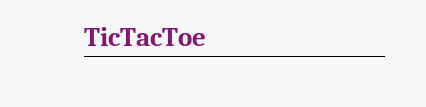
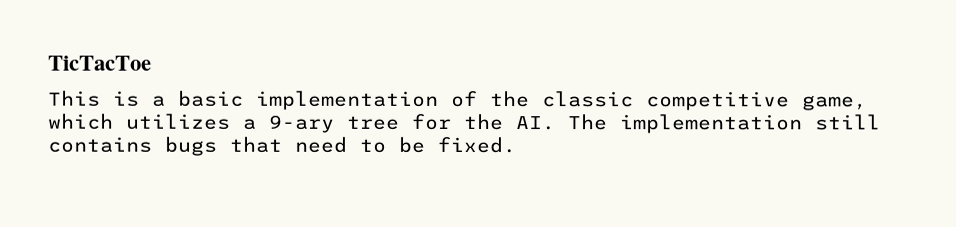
(206, 36) none -> [48,90,868,111] [47,113,880,134] [47,136,516,156] // This is a basic implementation of the classic competitive game, which utilizes a 9-ary tree for the AI. The implementation still contains bugs that need to be fixed.

